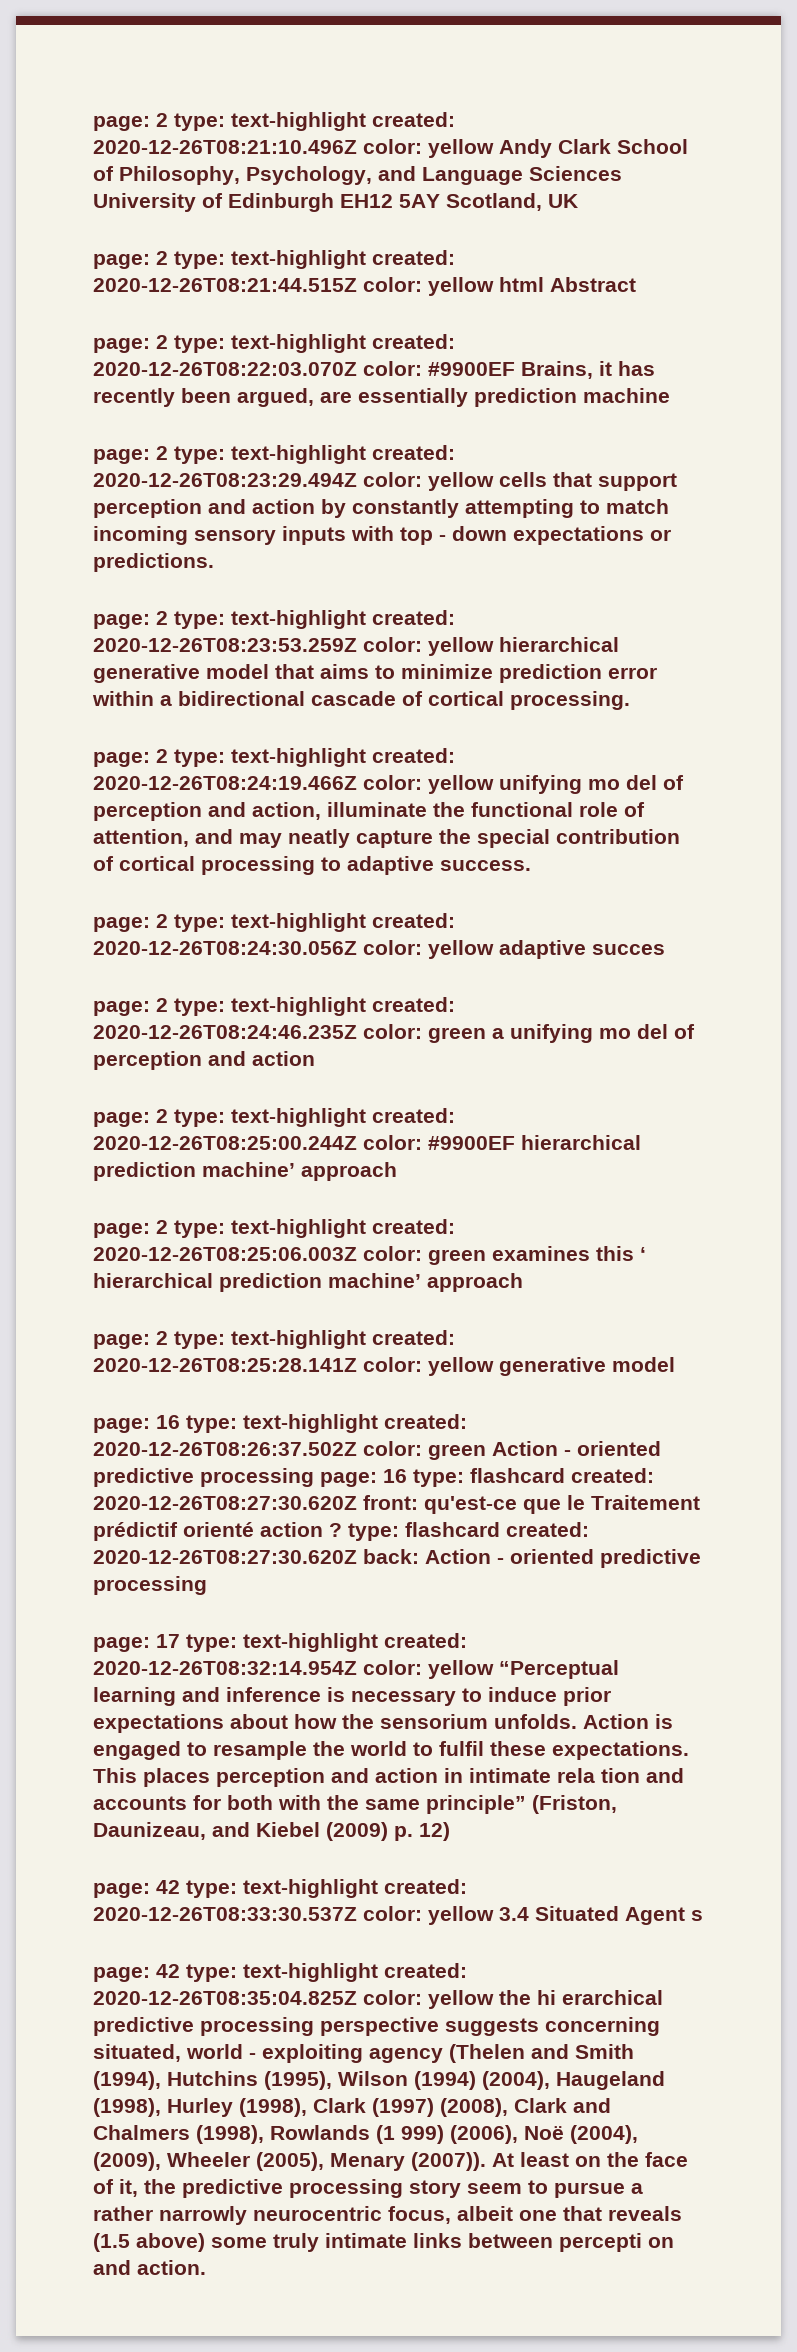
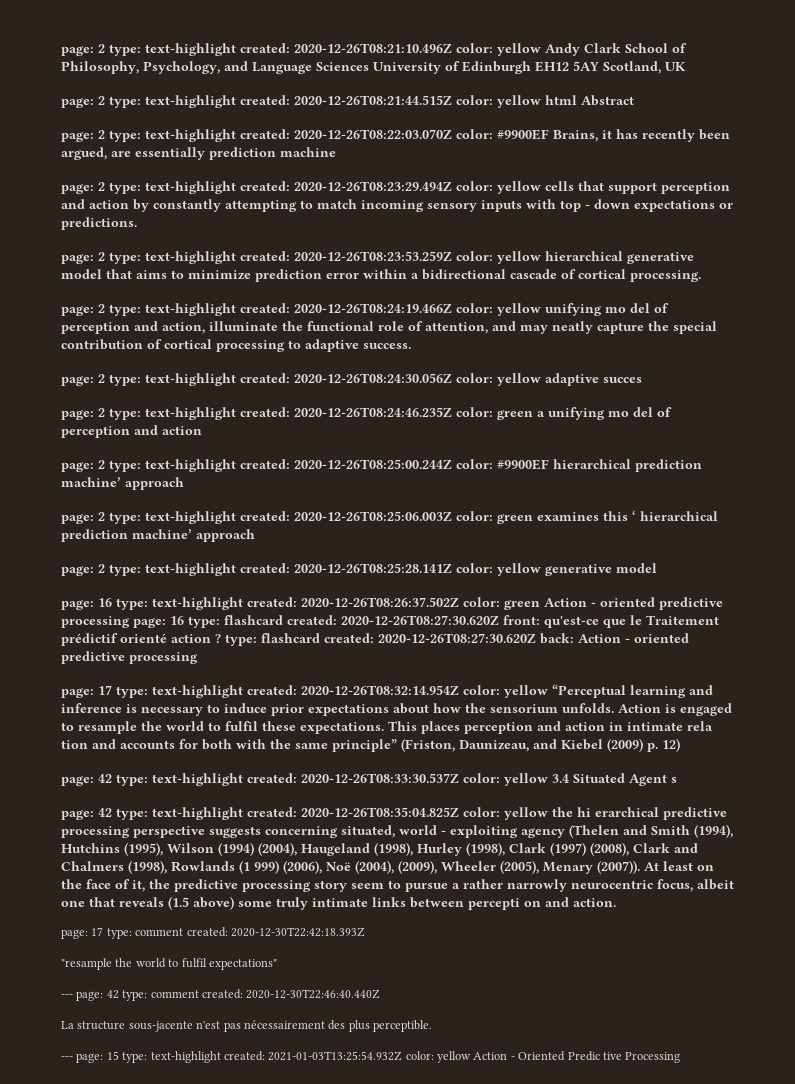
(206, 2267) none -> [61,927,365,939] [61,958,277,970] [61,989,381,1001] [61,1020,432,1032] [61,1051,681,1063] // page: 17 type: comment created: 2020-12-30T22:42:18.393Z // "resample the world to fulfil expectations" // --- page: 42 type: comment created: 2020-12-30T22:46:40.440Z // La structure sous-jacente n'est pas nécessairement des plus perceptible. // --- page: 15 type: text-highlight created: 2021-01-03T13:25:54.932Z color: yellow Action - Oriented Predic tive Processing

